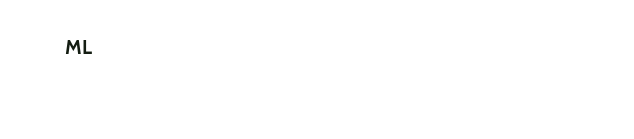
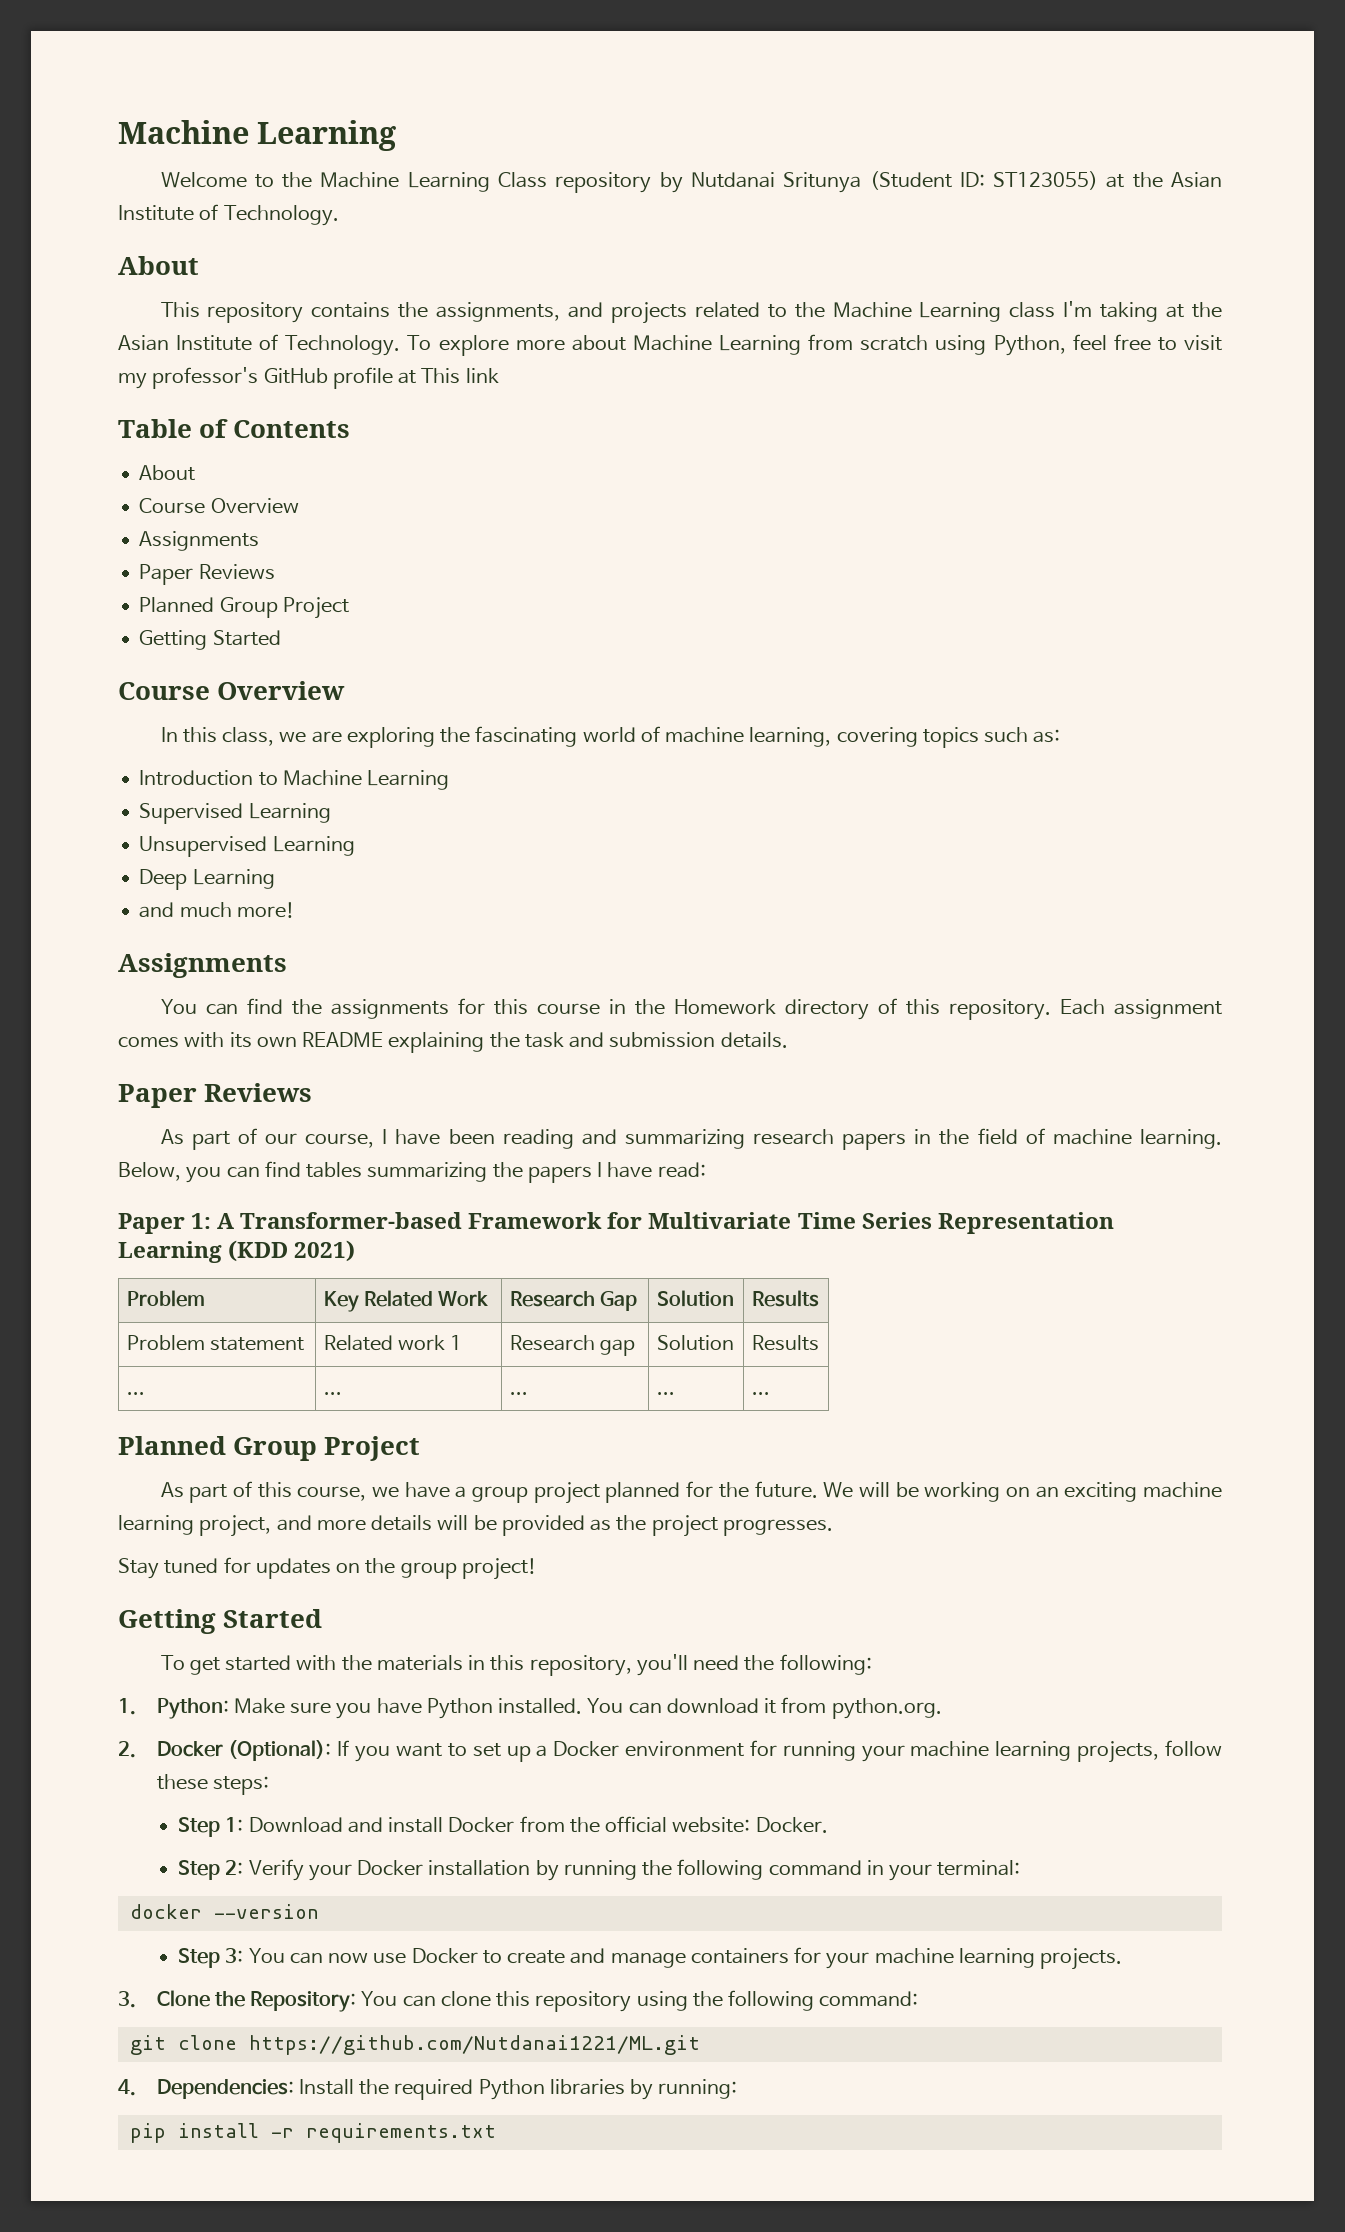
[65,40,92,54] ML -> [118,120,397,151] [160,171,1223,193] [118,204,339,226] [118,256,199,275] [160,301,1223,324] [118,334,1222,356] [118,367,499,389] [118,419,351,438] [139,465,196,481] [139,498,299,514] [139,531,260,551] [139,564,275,585] [139,597,349,619] [139,630,281,650] [118,681,346,700] [160,726,1061,748] [139,770,450,790] [139,803,331,824] [139,836,355,857] [139,869,275,890] [139,902,295,918] [118,953,287,978] [160,998,1223,1020] [118,1032,788,1053] [118,1083,313,1108] [160,1128,1222,1150] [118,1161,706,1183] [118,1212,1114,1234] [118,1240,356,1263] [126,1290,205,1307] [323,1290,489,1312] [509,1291,637,1311] [656,1290,734,1307] [751,1290,819,1307] [126,1335,304,1351] [323,1335,463,1351] [509,1335,635,1356] [656,1335,734,1351] [751,1335,819,1351] [126,1392,145,1395] [323,1392,342,1395] [509,1392,528,1395] [656,1392,675,1395] [751,1392,770,1395] [118,1436,421,1461] [160,1481,1222,1504] [118,1515,833,1537] [118,1557,537,1580] [118,1609,323,1634] [160,1654,872,1676] [118,1697,942,1719] [118,1740,1222,1763] [156,1774,269,1795] [178,1816,828,1837] [178,1859,1021,1881] [129,1904,319,1919] [178,1947,1123,1970] [118,1990,919,2012] [129,2035,700,2055] [118,2079,738,2100] [129,2123,496,2143] Machine Learning // Welcome to the Machine Learning Class repository by Nutdanai Sritunya (Student ID: ST123055) at the Asian Institute of Technology. // About // This repository contains the assignments, and projects related to the Machine Learning class I'm taking at the Asian Institute of Technology. To explore more about Machine Learning from scratch using Python, feel free to visit my professor's GitHub profile at This link // Table of Contents // About // Course Overview // Assignments // Paper Reviews // Planned Group Project // Getting Started // Course Overview // In this class, we are exploring the fascinating world of machine learning, covering topics such as: // Introduction to Machine Learning // Supervised Learning // Unsupervised Learning // Deep Learning // and much more! // Assignments // You can find the assignments for this course in the Homework directory of this repository. Each assignment comes with its own README explaining the task and submission details. // Paper Reviews // As part of our course, I have been reading and summarizing research papers in the field of machine learning. Below, you can find tables summarizing the papers I have read: // Paper 1: A Transformer-based Framework for Multivariate Time Series Representation Learning (KDD 2021) // Problem | Key Related Work | Research Gap | Solution | Results // Problem statement | Related work 1 | Research gap | Solution | Results // ... | ... | ... | ... | ... // Planned Group Project // As part of this course, we have a group project planned for the future. We will be working on an exciting machine learning project, and more details will be provided as the project progresses. // Stay tuned for updates on the group project! // Getting Started // To get started with the materials in this repository, you'll need the following: // 1. Python: Make sure you have Python installed. You can download it from python.org. // 2. Docker (Optional): If you want to set up a Docker environment for running your machine learning projects, follow these steps: // Step 1: Download and install Docker from the official website: Docker. // Step 2: Verify your Docker installation by running the following command in your terminal: // docker --version // Step 3: You can now use Docker to create and manage containers for your machine learning projects. // 3. Clone the Repository: You can clone this repository using the following command: // git clone https://github.com/Nutdanai1221/ML.git // 4. Dependencies: Install the required Python libraries by running: // pip install -r requirements.txt

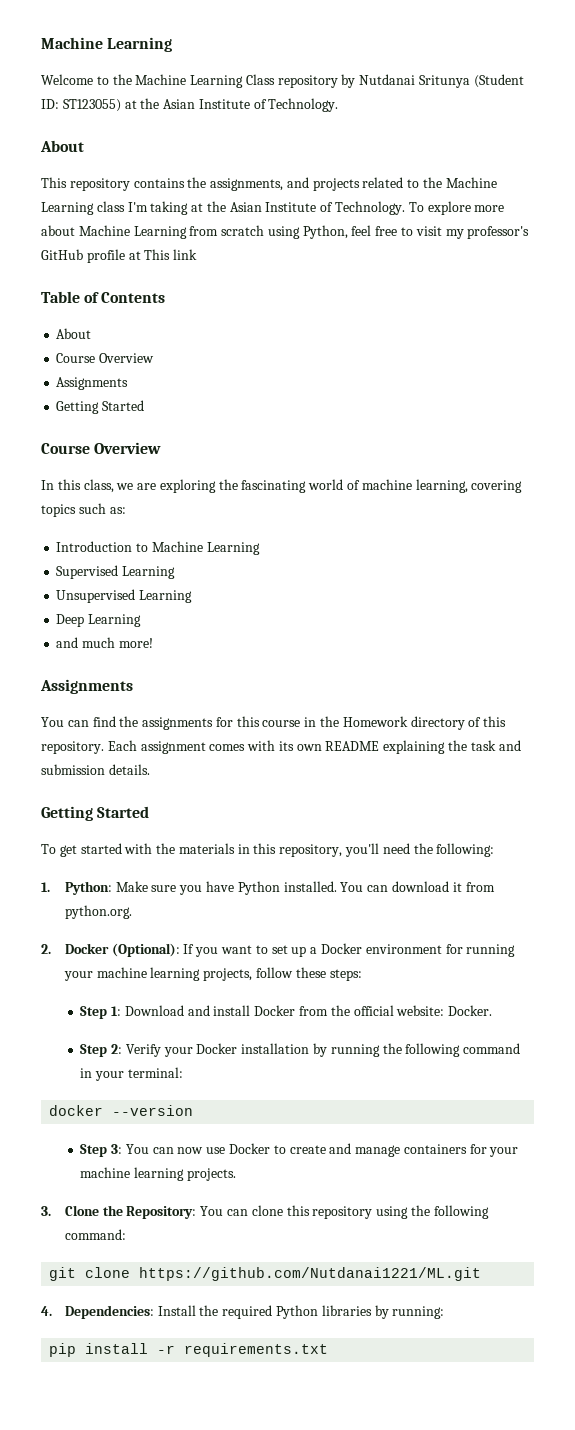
[139,564,275,585] [139,597,349,619] // Paper Reviews // Planned Group Project -> (129, 383) none
[118,1083,313,1108] [160,1128,1222,1150] [118,1161,706,1183] [118,1212,1114,1234] [118,1240,356,1263] [126,1290,205,1307] [323,1290,489,1312] [509,1291,637,1311] [656,1290,734,1307] [751,1290,819,1307] [126,1335,304,1351] [323,1335,463,1351] [509,1335,635,1356] [656,1335,734,1351] [751,1335,819,1351] [126,1392,145,1395] [323,1392,342,1395] [509,1392,528,1395] [656,1392,675,1395] [751,1392,770,1395] [118,1436,421,1461] [160,1481,1222,1504] [118,1515,833,1537] [118,1557,537,1580] // Paper Reviews // As part of our course, I have been reading and summarizing research papers in the field of machine learning. Below, you can find tables summarizing the papers I have read: // Paper 1: A Transformer-based Framework for Multivariate Time Series Representation Learning (KDD 2021) // Problem | Key Related Work | Research Gap | Solution | Results // Problem statement | Related work 1 | Research gap | Solution | Results // ... | ... | ... | ... | ... // Planned Group Project // As part of this course, we have a group project planned for the future. We will be working on an exciting machine learning project, and more details will be provided as the project progresses. // Stay tuned for updates on the group project! -> (150, 769) none

